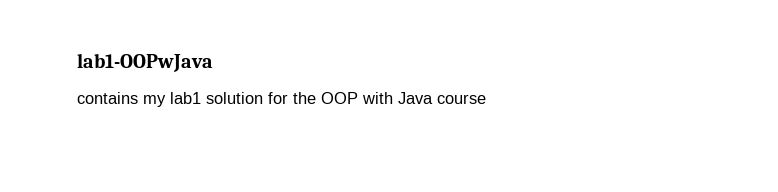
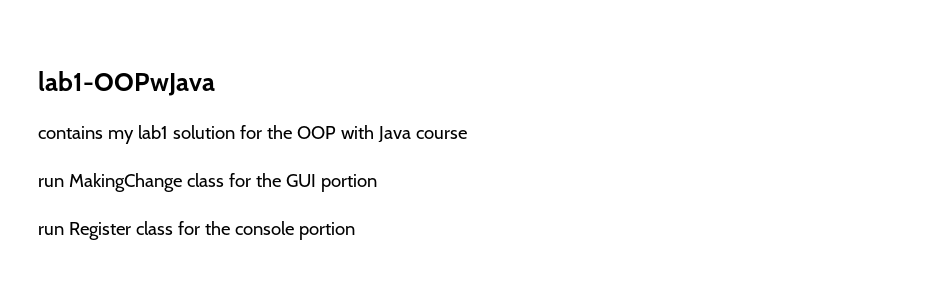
(486, 99) none -> [38,173,377,192] [38,221,355,240] // run MakingChange class for the GUI portion // run Register class for the console portion

